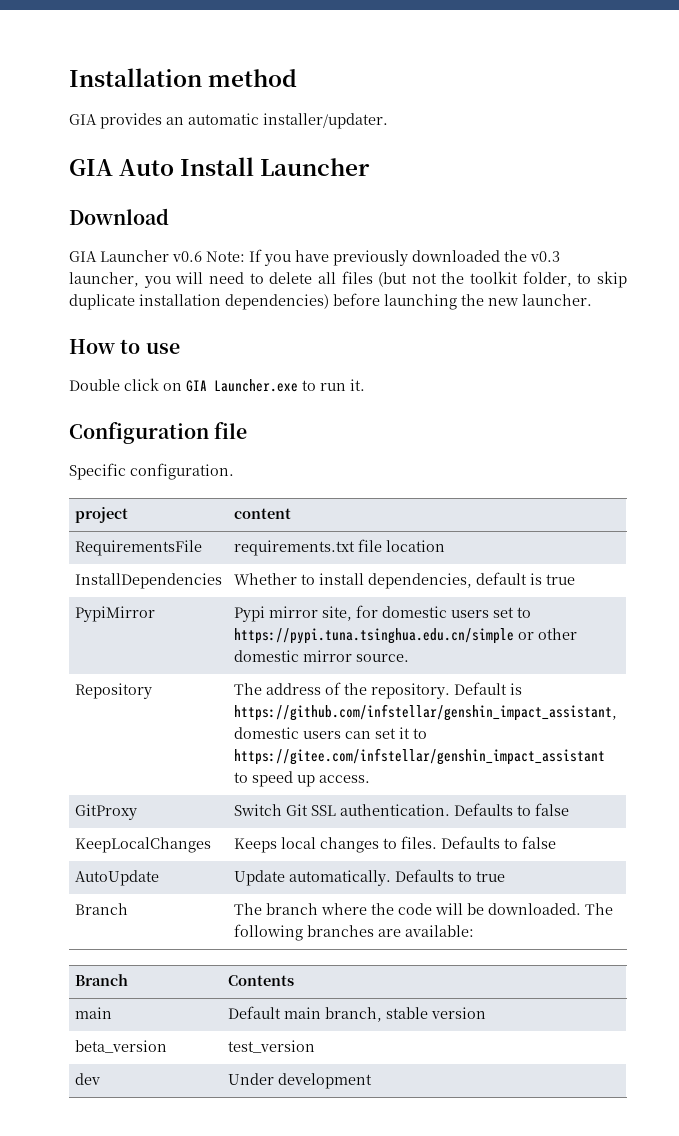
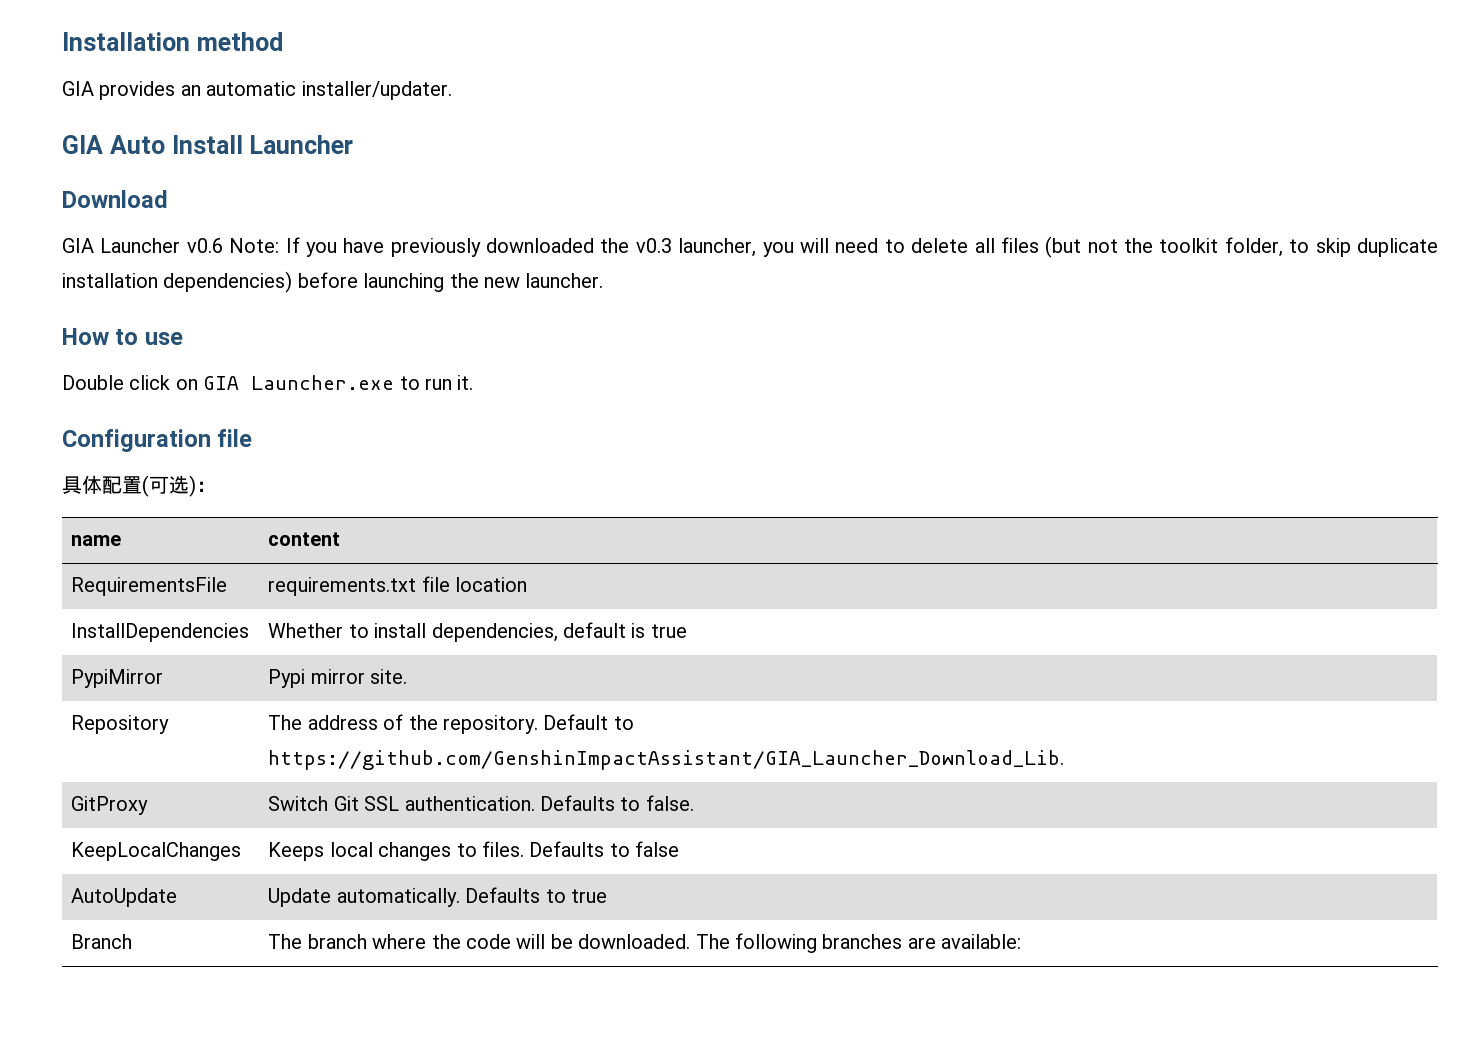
[69,463,234,480] [74,507,128,523] Specific configuration. // project -> [62,475,216,497] [71,535,122,546] 具体配置(可选)： // name
[321,605,531,621] [233,628,577,644] [233,650,409,662] site, for domestic users set to https://pypi.tuna.tsinghua.edu.cn/simple or other domestic mirror source. -> [370,669,408,684] site.
[509,683,522,695] [233,704,617,721] [233,727,427,739] [233,748,605,765] [233,771,370,787] is https://github.com/infstellar/genshin_impact_assistant, domestic users can set it to https://gitee.com/infstellar/genshin_impact_assistant to speed up access. -> [613,716,634,730] [268,750,1065,770] to https://github.com/GenshinImpactAssistant/GIA_Launcher_Download_Lib.
[534,803,569,816] false -> [645,795,694,811] false.
[74,974,128,986] [227,975,294,986] [74,1007,112,1019] [227,1006,486,1022] [74,1040,167,1053] [227,1040,315,1053] [74,1073,100,1085] [227,1073,372,1089] // Branch | Contents // main | Default main branch, stable version // beta_version | test_version // dev | Under development -> (1022, 941) none

